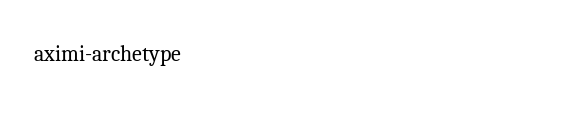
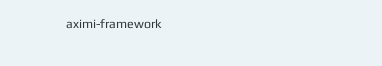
[34,45,181,66] aximi-archetype -> [66,19,162,29] aximi-framework

